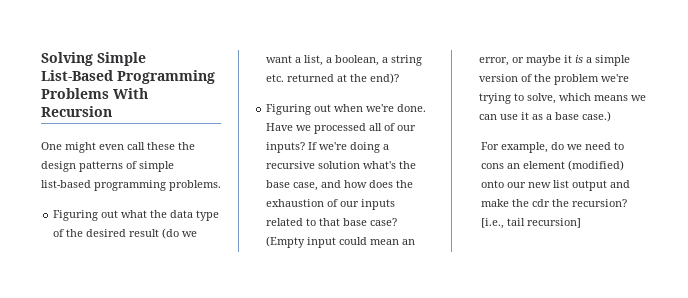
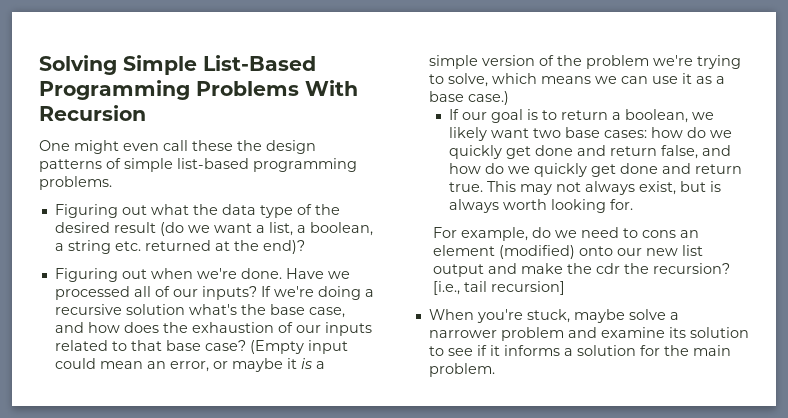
(612, 116) none -> [449,109,715,123] [449,127,733,141] [449,145,732,159] [449,163,743,177] [449,181,722,195] [449,199,634,213] // If our goal is to return a boolean, we likely want two base cases: how do we quickly get done and return false, and how do we quickly get done and return true. This may not always exist, but is always worth looking for.
(581, 223) none -> [428,309,679,323] [428,327,749,341] [428,345,731,356] [428,363,495,377] // When you're stuck, maybe solve a narrower problem and examine its solution to see if it informs a solution for the main problem.

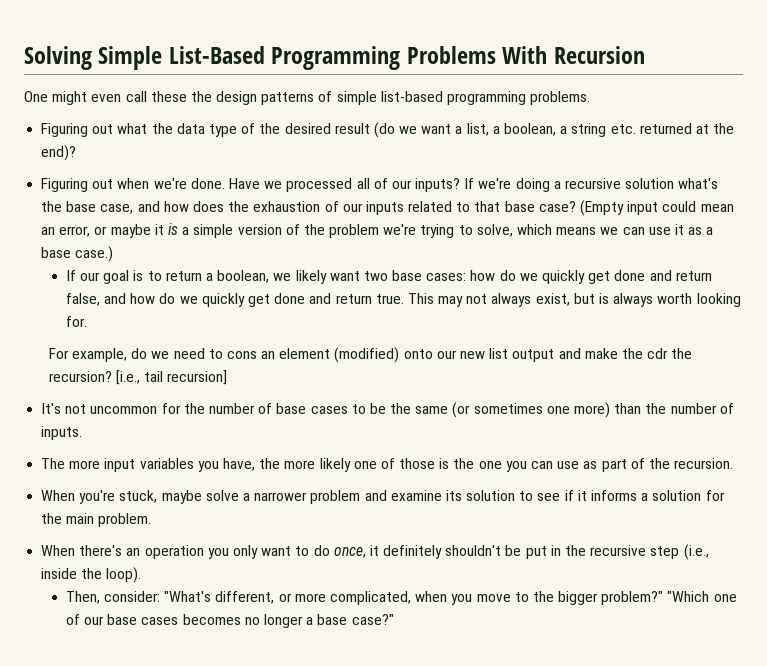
(566, 288) none -> [41,402,734,418] [41,426,83,440] [41,458,734,472] // It's not uncommon for the number of base cases to be the same (or sometimes one more) than the number of inputs. // The more input variables you have, the more likely one of those is the one you can use as part of the recursion.
(495, 370) none -> [41,544,709,560] [41,567,142,583] [65,591,737,605] [65,614,394,628] // When there's an operation you only want to do once, it definitely shouldn't be put in the recursive step (i.e., inside the loop). // Then, consider: "What's different, or more complicated, when you move to the bigger problem?" "Which one of our base cases becomes no longer a base case?"

